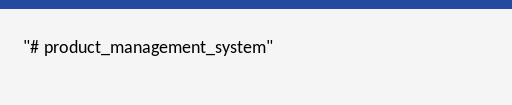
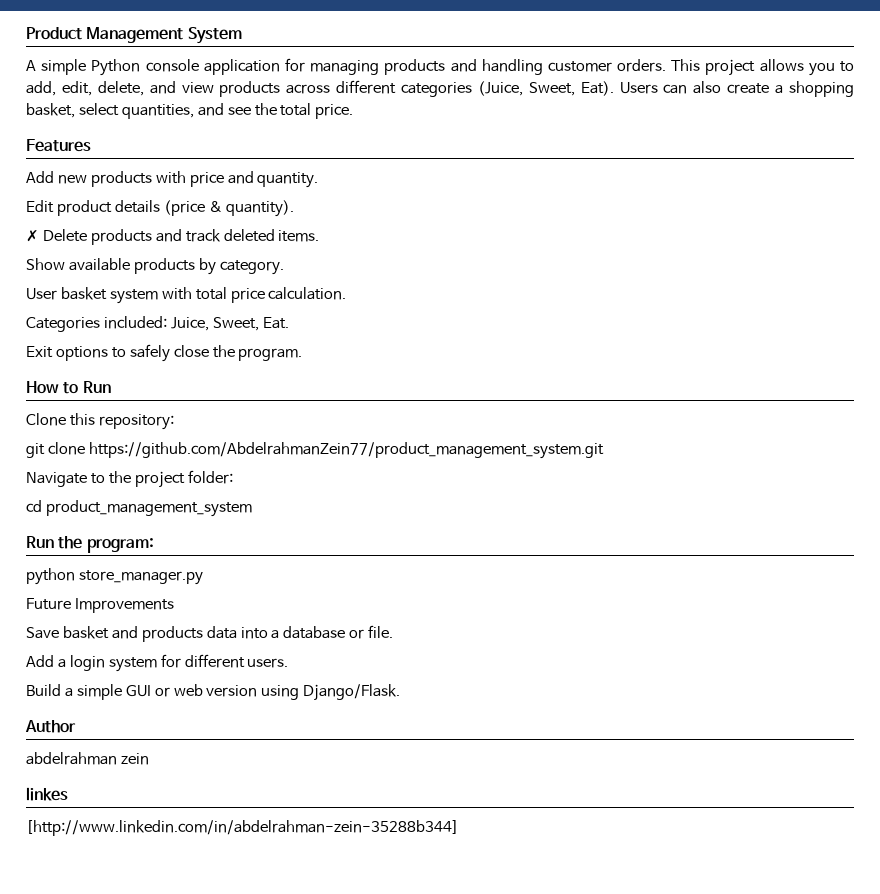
[23,40,273,56] "# product_management_system" -> [26,27,242,44] [26,58,854,76] [26,80,854,97] [26,103,354,119] [26,139,91,152] [26,171,319,188] [26,200,294,217] [26,229,320,245] [26,258,284,275] [26,287,347,304] [26,316,289,332] [26,344,303,362] [26,381,111,394] [26,413,174,430] [26,442,604,459] [26,470,233,488] [26,500,252,517] [26,536,154,553] [26,568,203,585] [26,598,174,613] [26,625,394,642] [26,654,289,672] [26,684,401,701] [25,720,76,733] [26,752,149,765] [26,787,68,801] [26,820,459,836] Product Management System // A simple Python console application for managing products and handling customer orders. This project allows you to add, edit, delete, and view products across different categories (Juice, Sweet, Eat). Users can also create a shopping basket, select quantities, and see the total price. // Features // Add new products with price and quantity. // Edit product details (price & quantity). // ✗ Delete products and track deleted items. // Show available products by category. // User basket system with total price calculation. // Categories included: Juice, Sweet, Eat. // Exit options to safely close the program. // How to Run // Clone this repository: // git clone https://github.com/AbdelrahmanZein77/product_management_system.git // Navigate to the project folder: // cd product_management_system // Run the program: // python store_manager.py // Future Improvements // Save basket and products data into a database or file. // Add a login system for different users. // Build a simple GUI or web version using Django/Flask. // Author // abdelrahman zein // linkes // [http://www.linkedin.com/in/abdelrahman-zein-35288b344]

